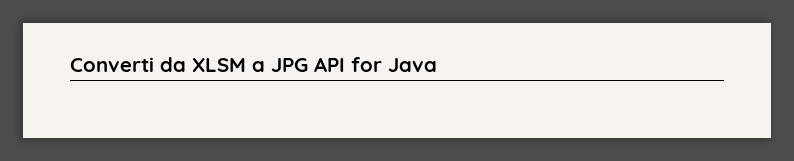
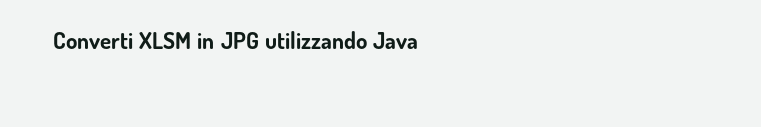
[160,57,382,72] da XLSM a JPG API for -> [139,31,367,49] XLSM in JPG utilizzando

